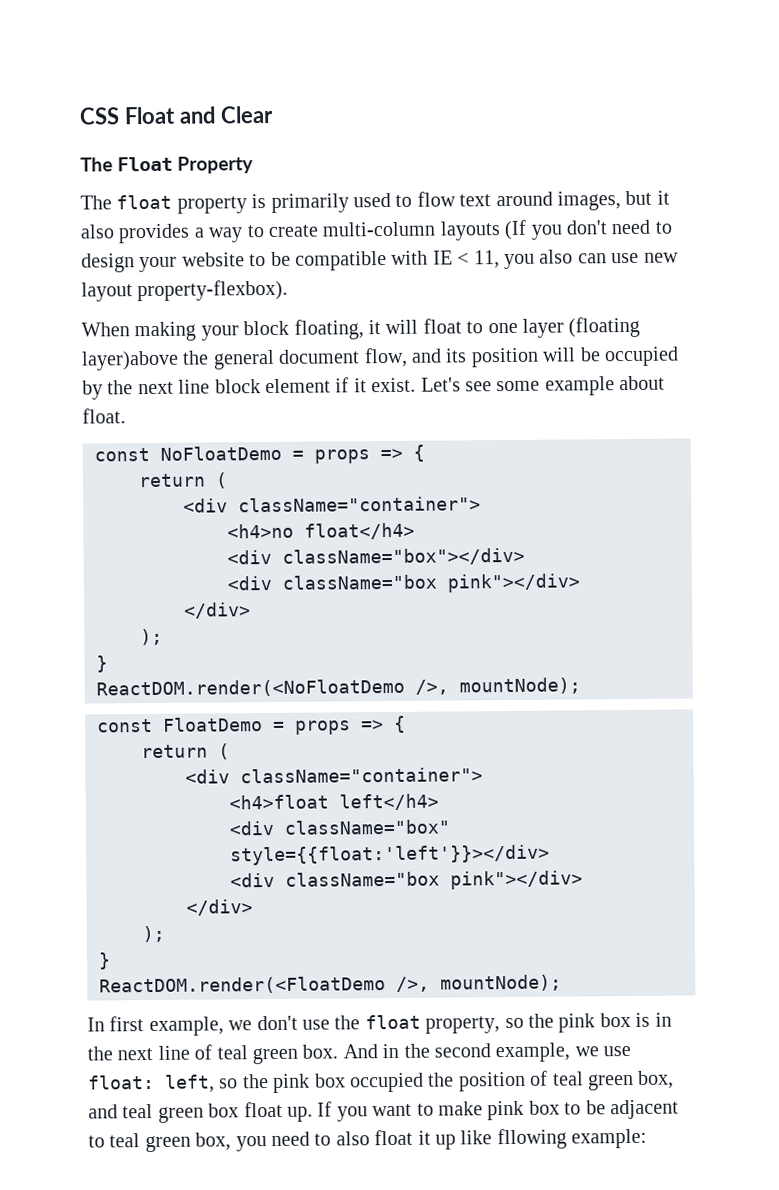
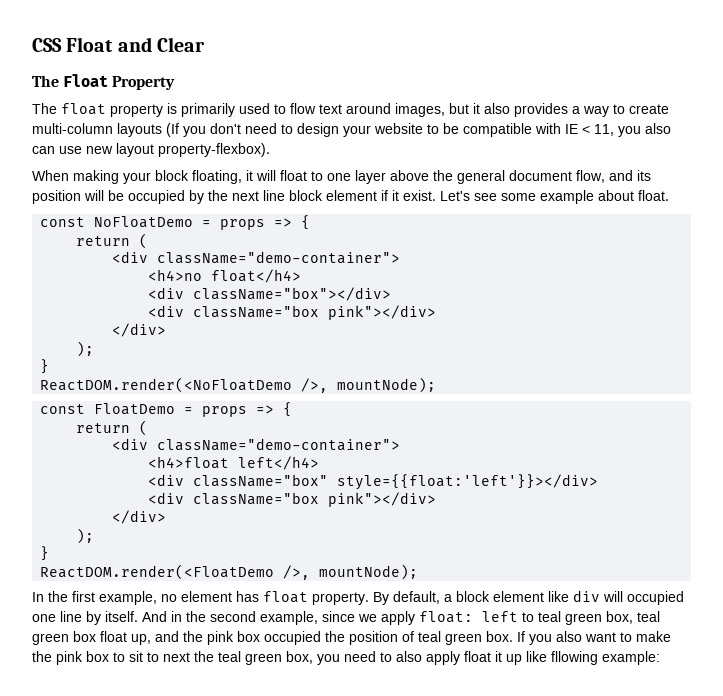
[568,316,641,338] [81,350,179,371] (floating layer)above -> [390,170,429,181] above
[238,496,481,513] className="container"> -> [157,251,401,264] className="demo-container">
[240,767,483,784] className="container"> -> [157,438,401,451] className="demo-container">
(105, 1024) none -> [48,591,68,602] the
[228,1012,672,1034] [87,1044,339,1065] we don't use the float property, so the pink box is in the next line of teal green box. -> [161,590,684,605] [32,611,138,625] no element has float property. By default, a block element like div will occupied one line by itself.
[574,1045,632,1057] [88,1074,239,1093] we use float: left, so -> [322,611,660,625] [32,631,179,645] since we apply float: left to teal green box, teal green box float up, and
[637,1070,675,1089] [88,1101,313,1123] box, and teal green box float up. -> [486,631,513,642] box.
(368, 1114) none -> [556,631,582,642] also
(483, 1108) none -> [32,651,52,662] the
[585,1099,679,1120] [88,1135,105,1148] be adjacent to -> [129,651,214,662] sit to next the
(370, 1138) none -> [426,651,460,665] apply

